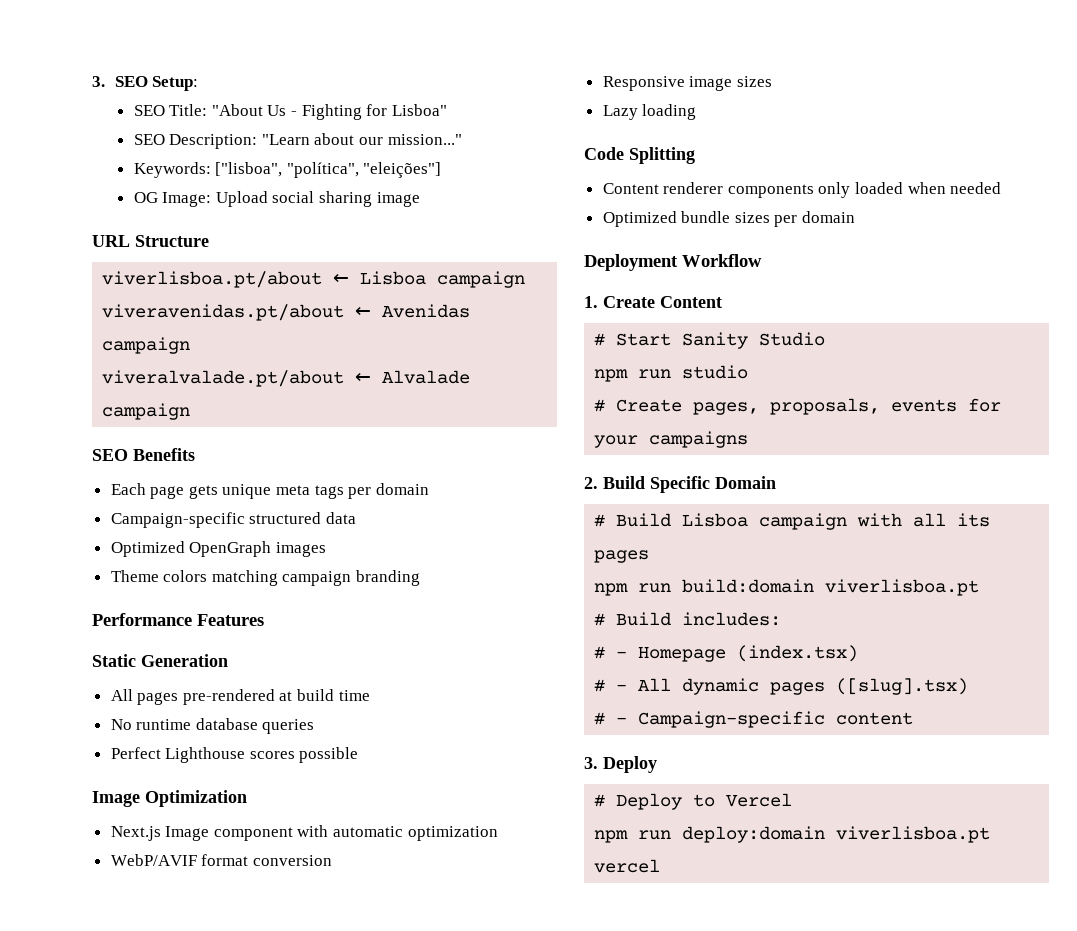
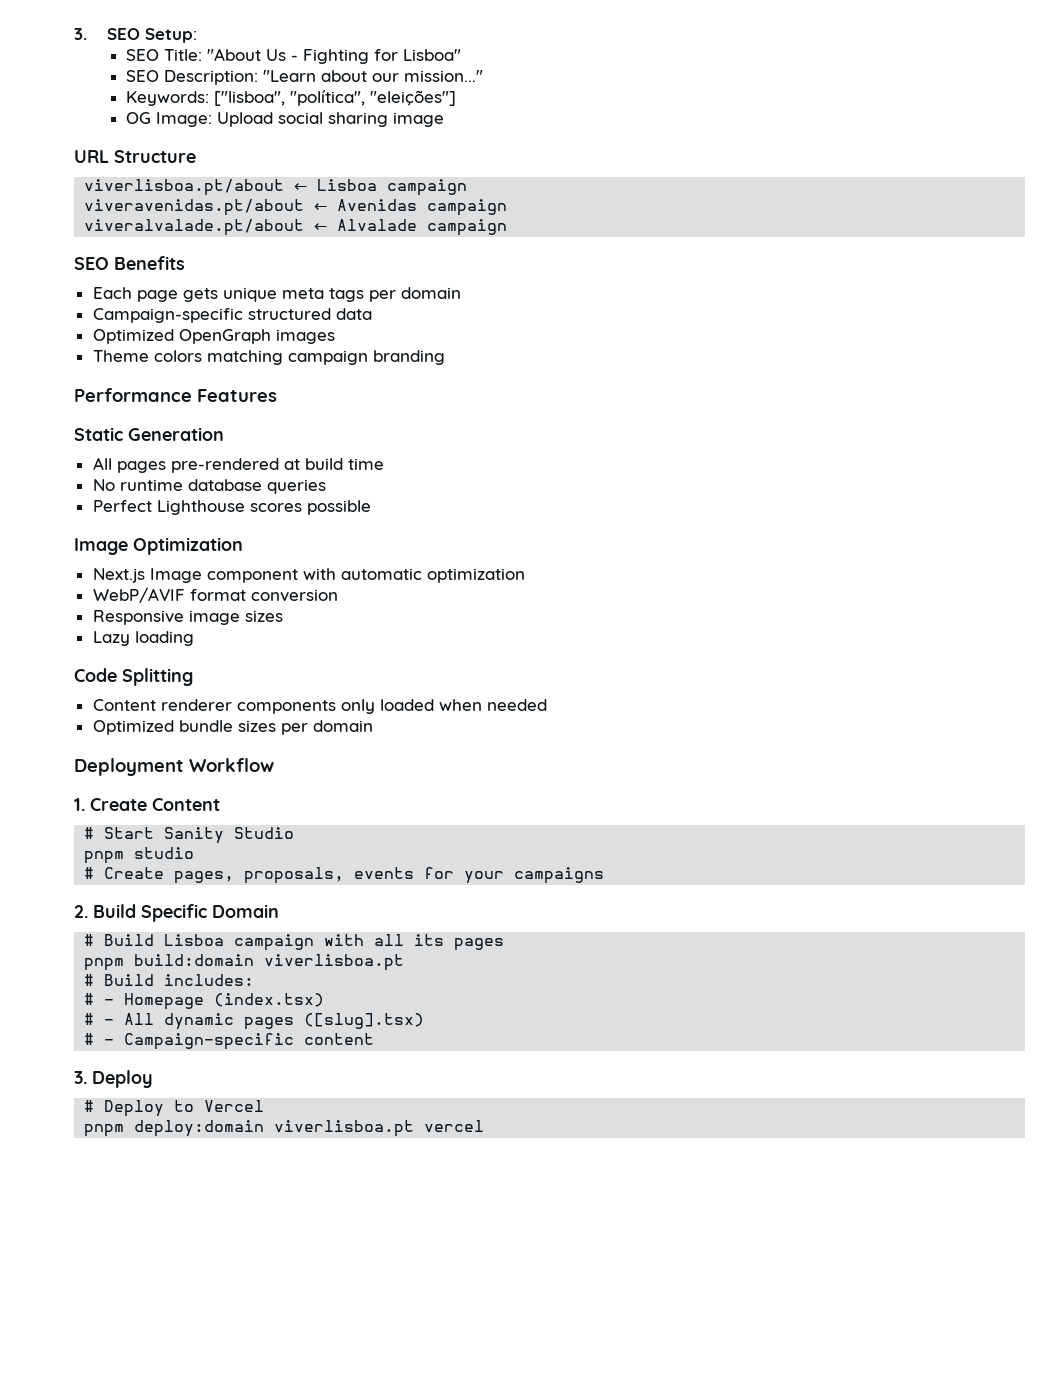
[594,369,672,382] npm run -> [84,851,125,864] pnpm
[594,583,672,596] npm run -> [84,958,125,971] pnpm
[594,830,672,843] npm run -> [84,1124,125,1137] pnpm

